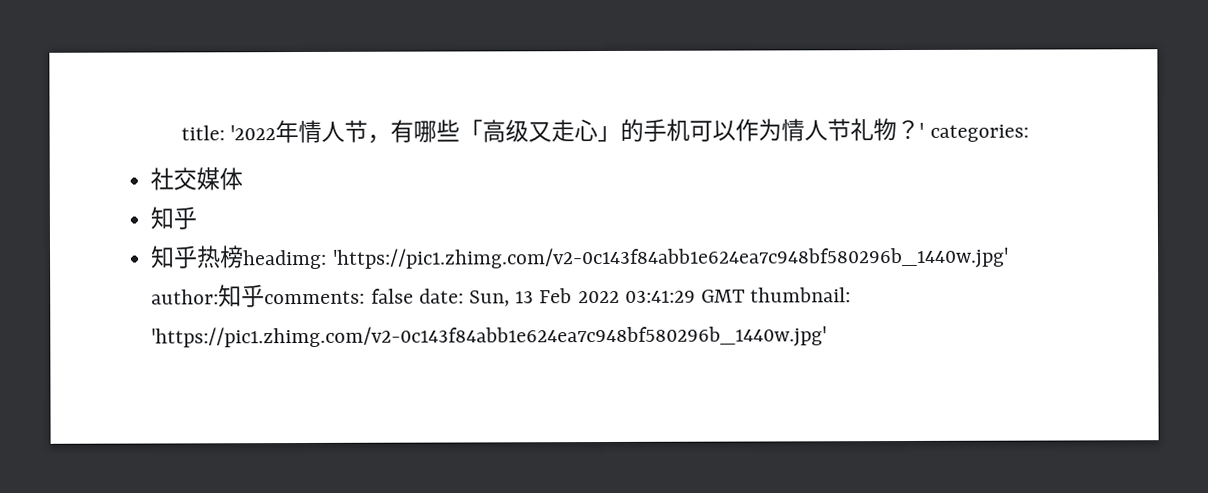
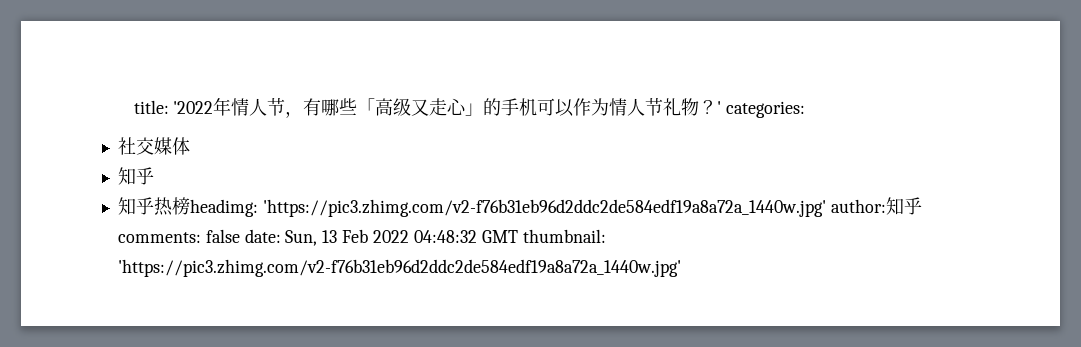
[332,246,1009,270] 'https://pic1.zhimg.com/v2-0c143f84abb1e624ea7c948bf580296b_1440w.jpg' -> [262,199,826,217] 'https://pic3.zhimg.com/v2-f76b31eb96d2ddc2de584edf19a8a72a_1440w.jpg'
[624,290,696,303] 03:41:29 -> [413,230,477,243] 04:48:32
[151,325,828,349] 'https://pic1.zhimg.com/v2-0c143f84abb1e624ea7c948bf580296b_1440w.jpg' -> [117,259,681,277] 'https://pic3.zhimg.com/v2-f76b31eb96d2ddc2de584edf19a8a72a_1440w.jpg'

